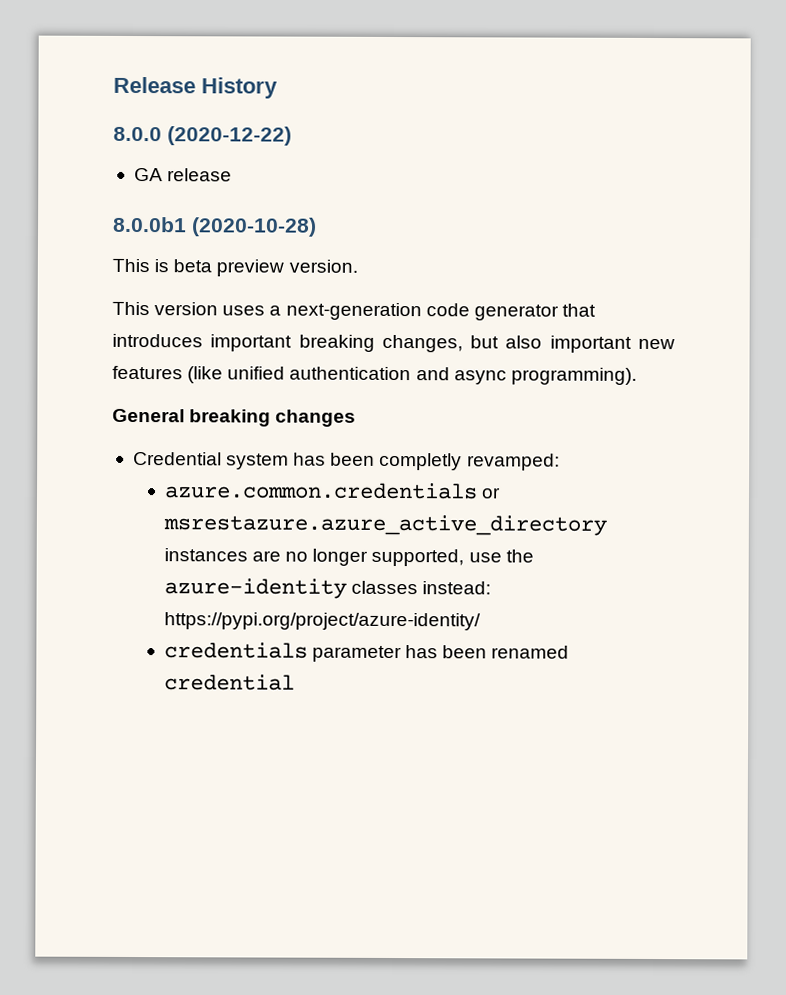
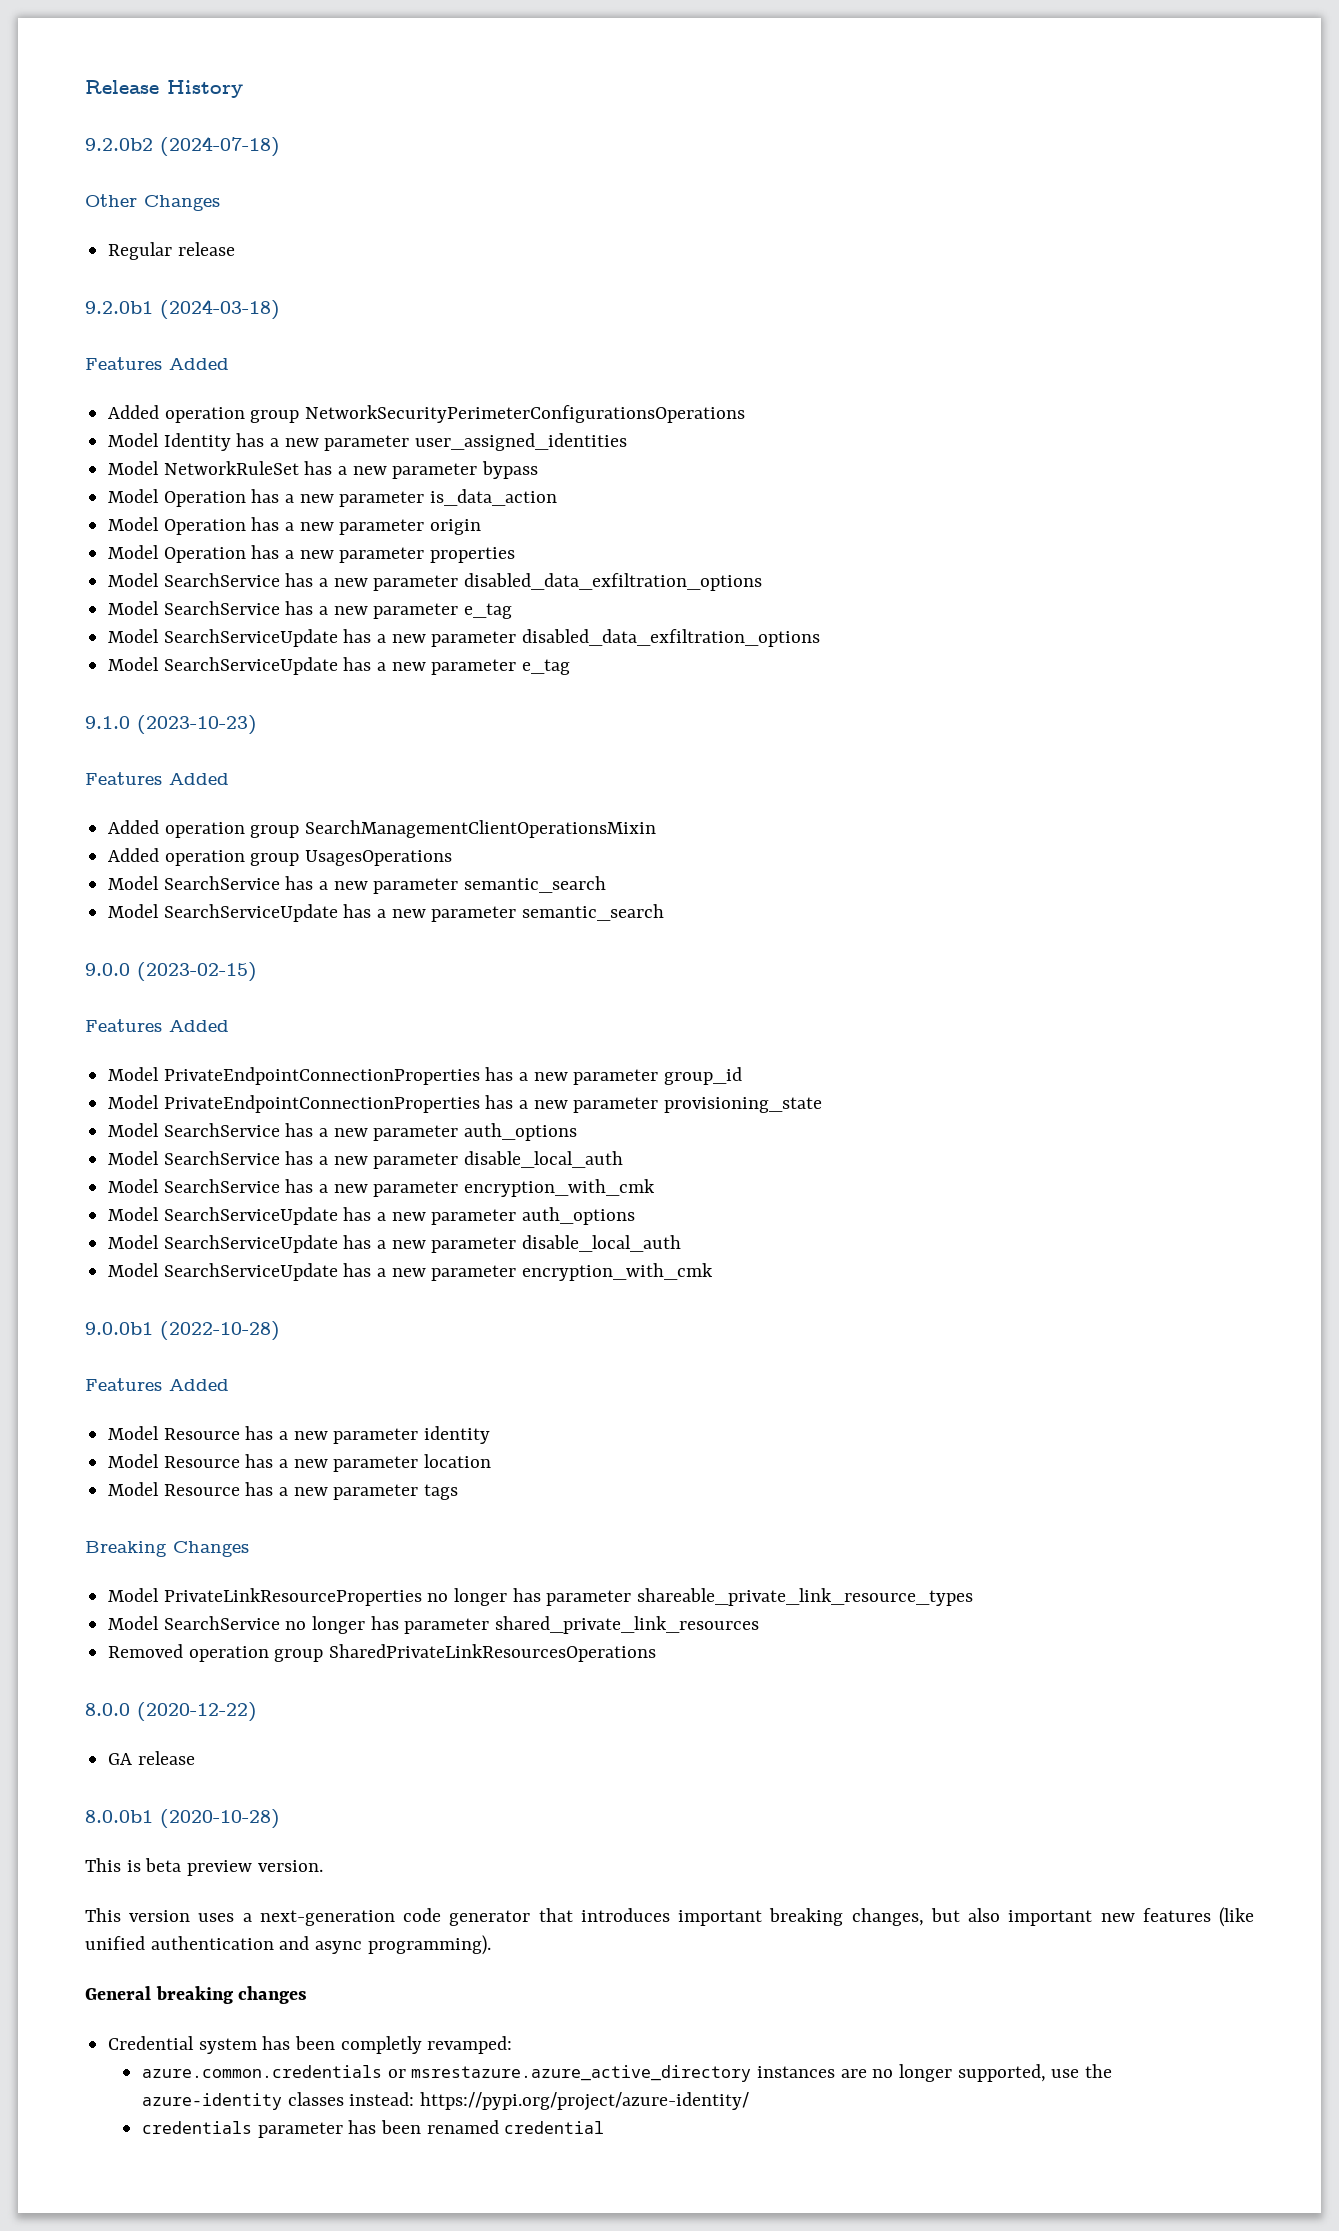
(278, 88) none -> [85,136,280,157] [85,194,220,211] [108,242,235,260] [85,299,280,320] [85,357,229,370] [108,405,746,423] [108,433,628,451] [108,461,539,479] [108,489,558,507] [108,517,482,535] [108,545,516,563] [108,573,763,591] [108,601,513,619] [108,629,821,647] [108,657,571,675] [85,715,257,735] [85,772,229,785] [108,820,657,838] [108,848,453,866] [108,876,607,894] [108,904,665,922] [85,962,257,982] [85,1019,229,1032] [108,1067,743,1085] [108,1095,823,1113] [108,1123,578,1141] [108,1151,624,1169] [108,1179,656,1197] [108,1207,636,1225] [108,1235,682,1253] [108,1263,714,1281] [85,1321,280,1341] [85,1378,229,1391] [108,1426,491,1444] [108,1454,492,1472] [108,1482,459,1500] [85,1541,249,1557] [108,1588,974,1606] [108,1616,760,1634] [108,1644,657,1662] // 9.2.0b2 (2024-07-18) // Other Changes // Regular release // 9.2.0b1 (2024-03-18) // Features Added // Added operation group NetworkSecurityPerimeterConfigurationsOperations // Model Identity has a new parameter user_assigned_identities // Model NetworkRuleSet has a new parameter bypass // Model Operation has a new parameter is_data_action // Model Operation has a new parameter origin // Model Operation has a new parameter properties // Model SearchService has a new parameter disabled_data_exfiltration_options // Model SearchService has a new parameter e_tag // Model SearchServiceUpdate has a new parameter disabled_data_exfiltration_options // Model SearchServiceUpdate has a new parameter e_tag // 9.1.0 (2023-10-23) // Features Added // Added operation group SearchManagementClientOperationsMixin // Added operation group UsagesOperations // Model SearchService has a new parameter semantic_search // Model SearchServiceUpdate has a new parameter semantic_search // 9.0.0 (2023-02-15) // Features Added // Model PrivateEndpointConnectionProperties has a new parameter group_id // Model PrivateEndpointConnectionProperties has a new parameter provisioning_state // Model SearchService has a new parameter auth_options // Model SearchService has a new parameter disable_local_auth // Model SearchService has a new parameter encryption_with_cmk // Model SearchServiceUpdate has a new parameter auth_options // Model SearchServiceUpdate has a new parameter disable_local_auth // Model SearchServiceUpdate has a new parameter encryption_with_cmk // 9.0.0b1 (2022-10-28) // Features Added // Model Resource has a new parameter identity // Model Resource has a new parameter location // Model Resource has a new parameter tags // Breaking Changes // Model PrivateLinkResourceProperties no longer has parameter shareable_private_link_resource_types // Model SearchService no longer has parameter shared_private_link_resources // Removed operation group SharedPrivateLinkResourcesOperations

